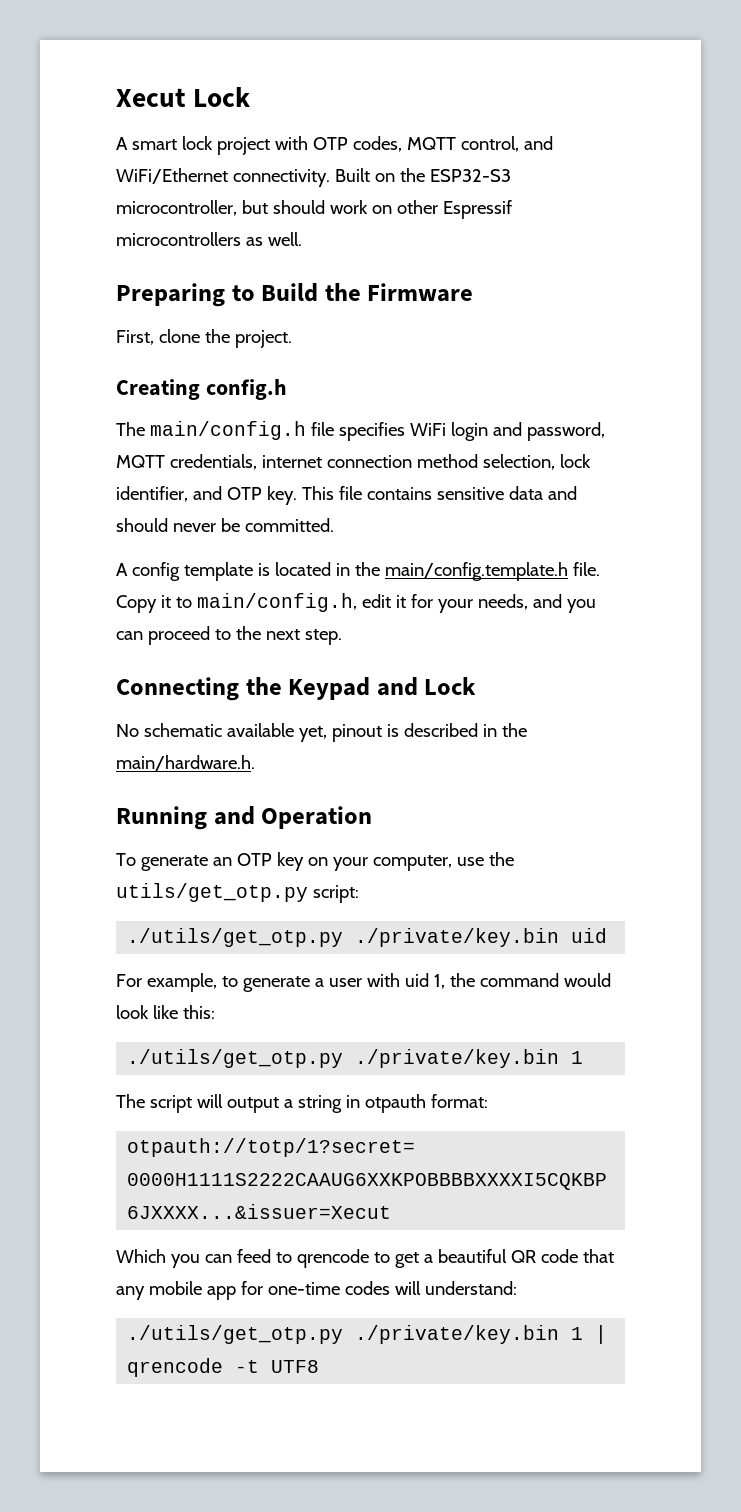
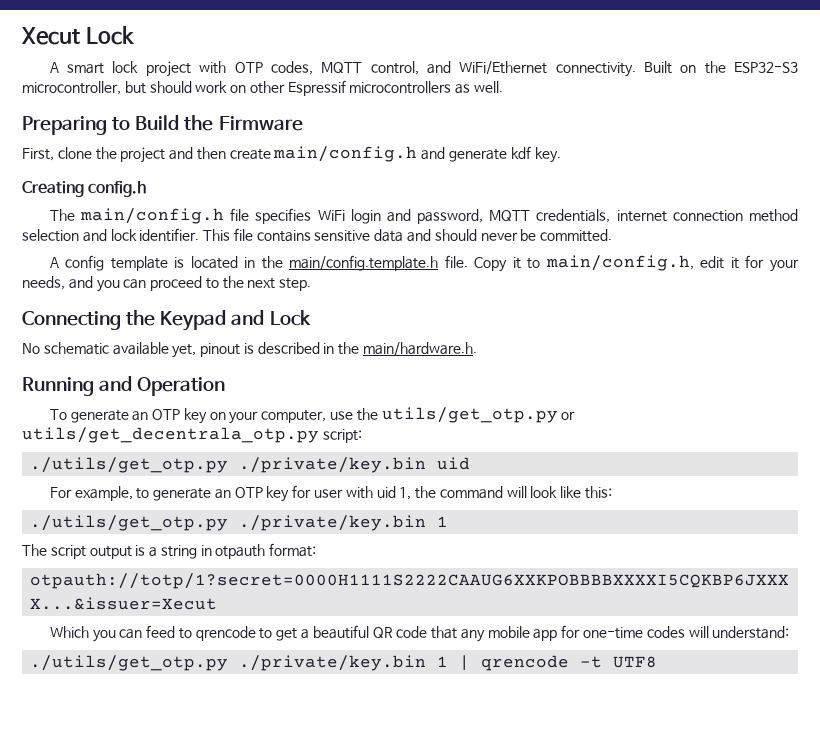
[234,330,292,348] project. -> [120,146,561,163] project and then create main/config.h and generate kdf key.
[482,454,591,470] [116,486,297,505] selection, lock identifier, and OTP key. -> [22,228,200,242] selection and lock identifier.
(308, 892) none -> [561,411,576,420] [22,427,319,443] or utils/get_decentrala_otp.py
[314,978,324,987] a -> [214,485,312,502] an OTP key for
[563,973,611,987] would -> [506,486,527,498] will
[196,1094,279,1113] will output -> [89,545,146,559] output is

